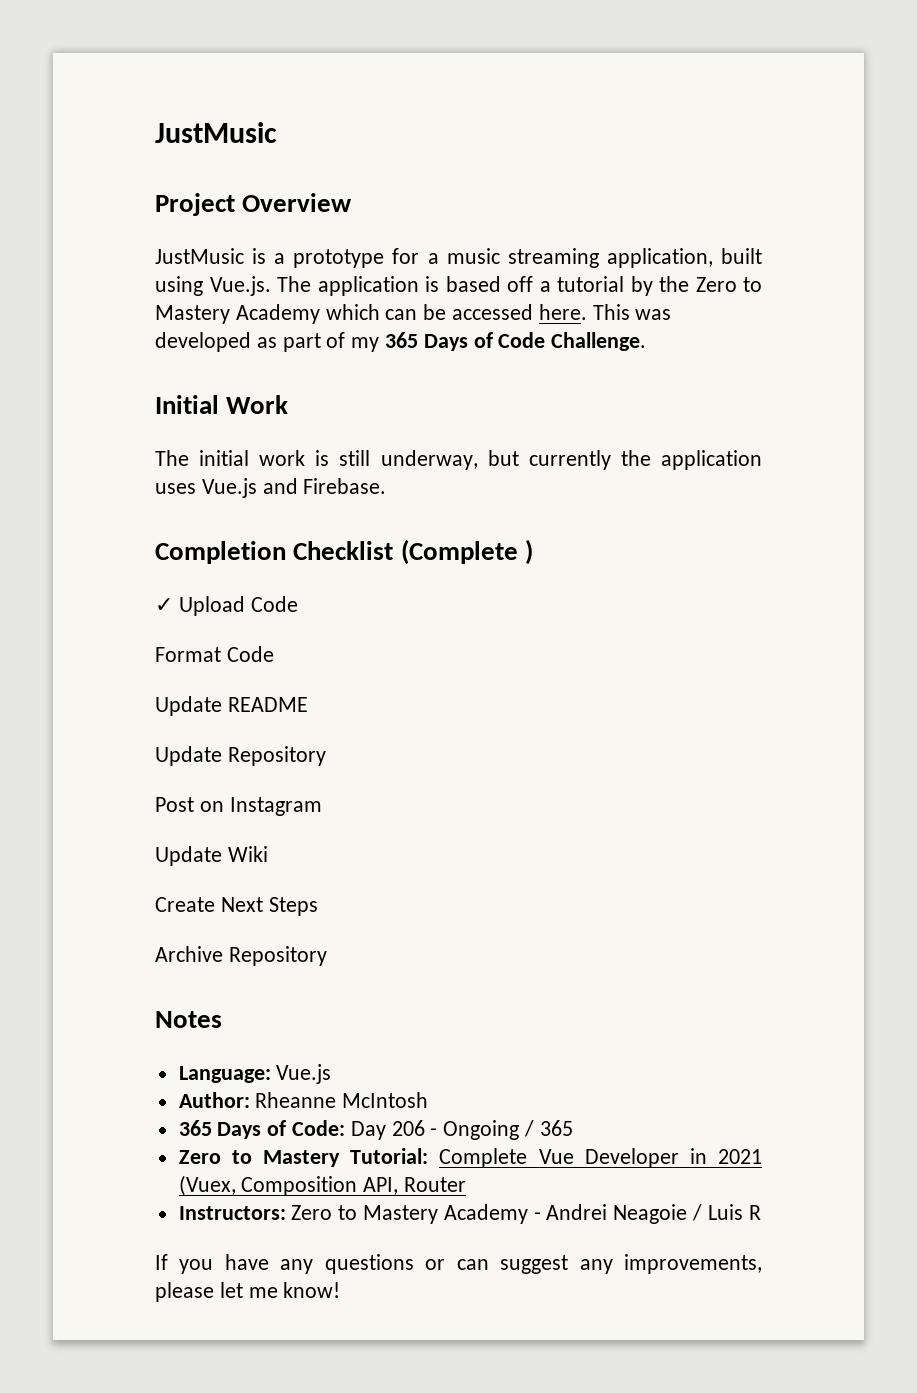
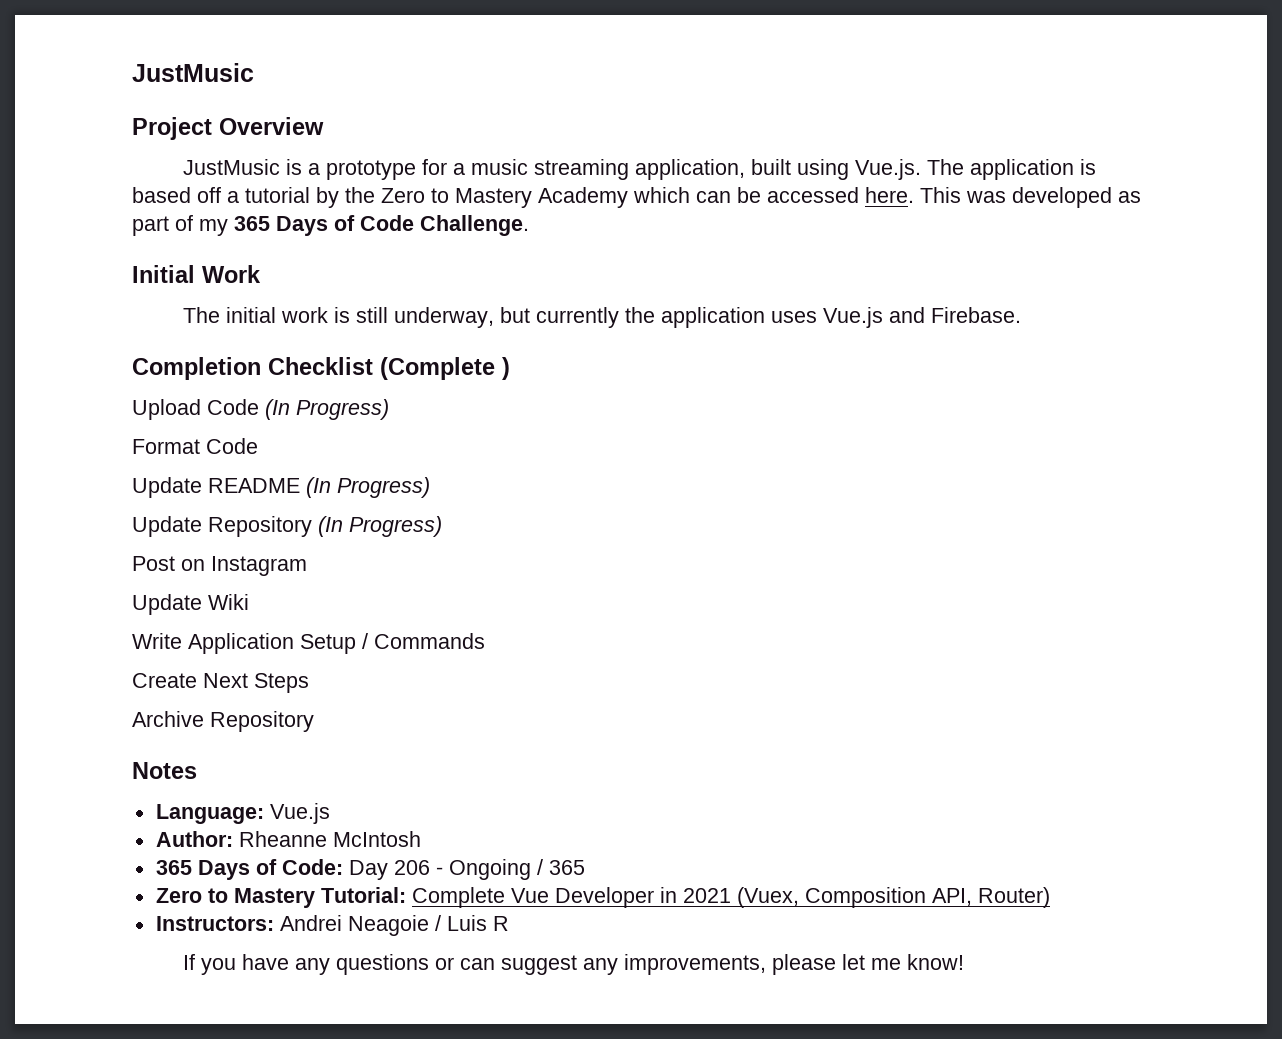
[155,598,173,612] ✓ -> (510, 368) none
(298, 604) none -> [265,399,389,420] (In Progress)
(308, 704) none -> [306,477,430,498] (In Progress)
(326, 756) none -> [318,516,442,537] (In Progress)
(268, 854) none -> [132,633,485,654] // Write Application Setup / Commands
[404,1177,467,1192] Router -> [977,887,1050,908] Router)
[291,1204,541,1224] Zero to Mastery Academy - -> (274, 923) none

